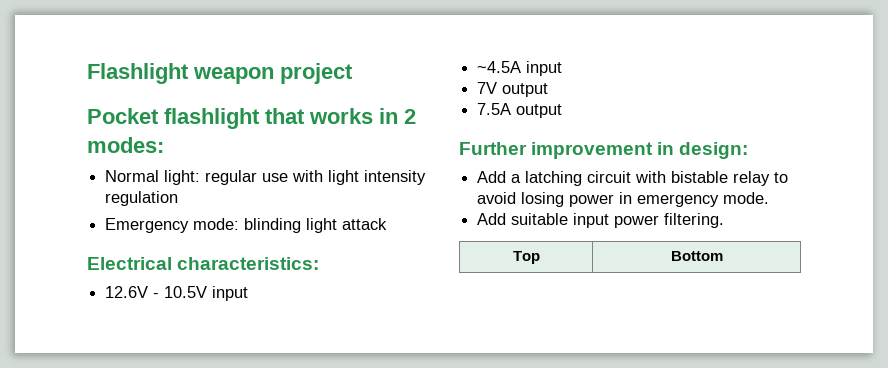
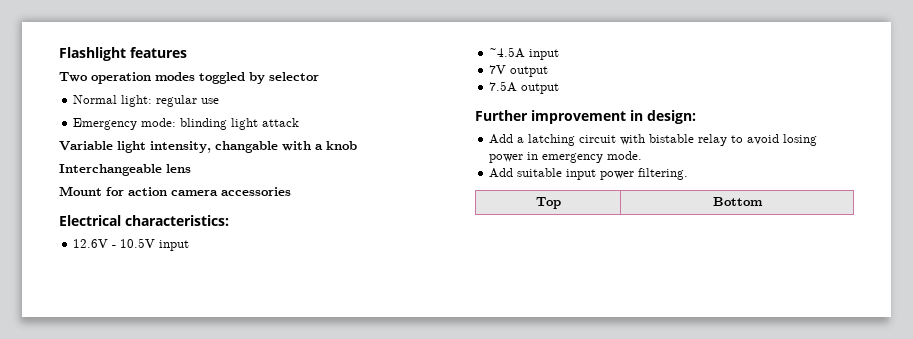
[193,63,353,84] [87,108,416,129] [87,137,164,153] weapon project // Pocket flashlight that works in 2 modes: -> [130,47,187,58] [59,72,319,84] features // Two operation modes toggled by selector
[292,170,427,185] [105,191,179,206] with light intensity regulation -> (220, 101) none
(388, 224) none -> [59,141,357,153] [59,164,191,176] [59,186,291,196] // Variable light intensity, changable with a knob // Interchangeable lens // Mount for action camera accessories

